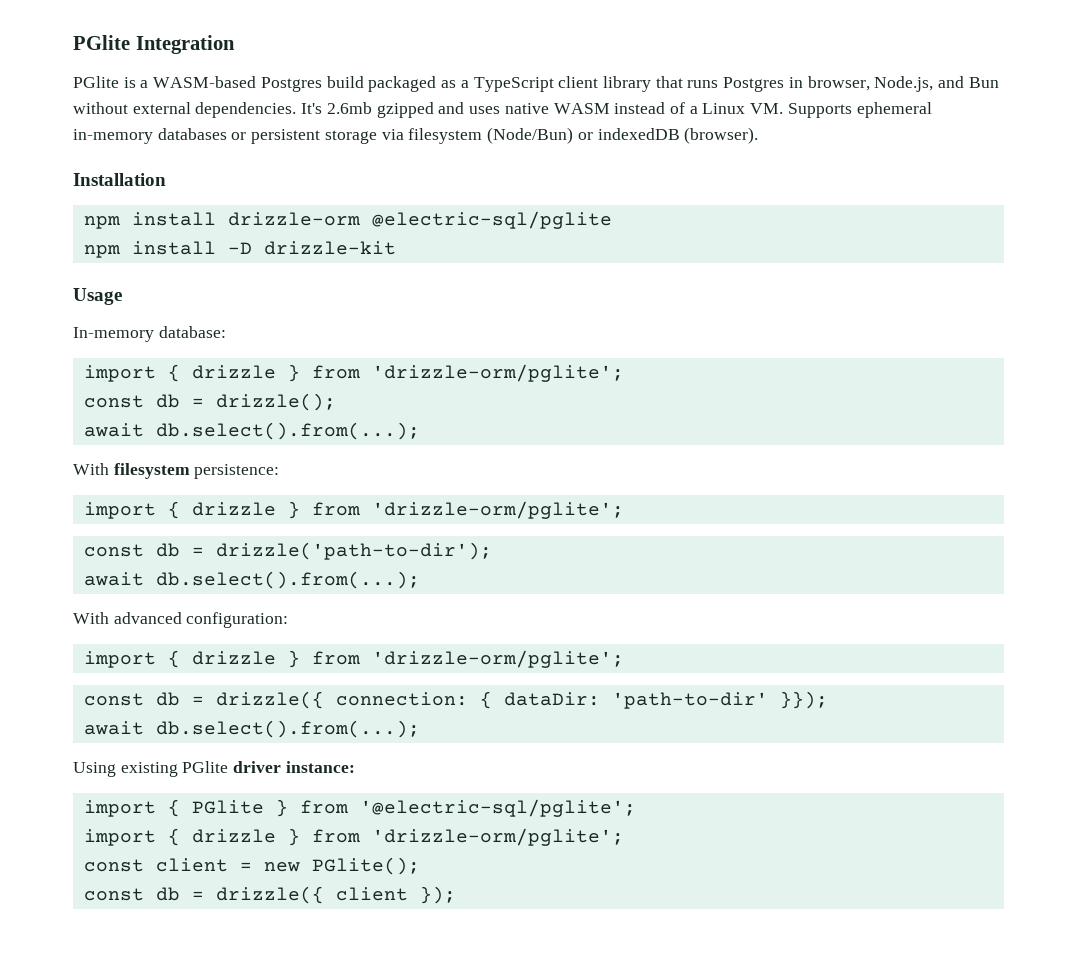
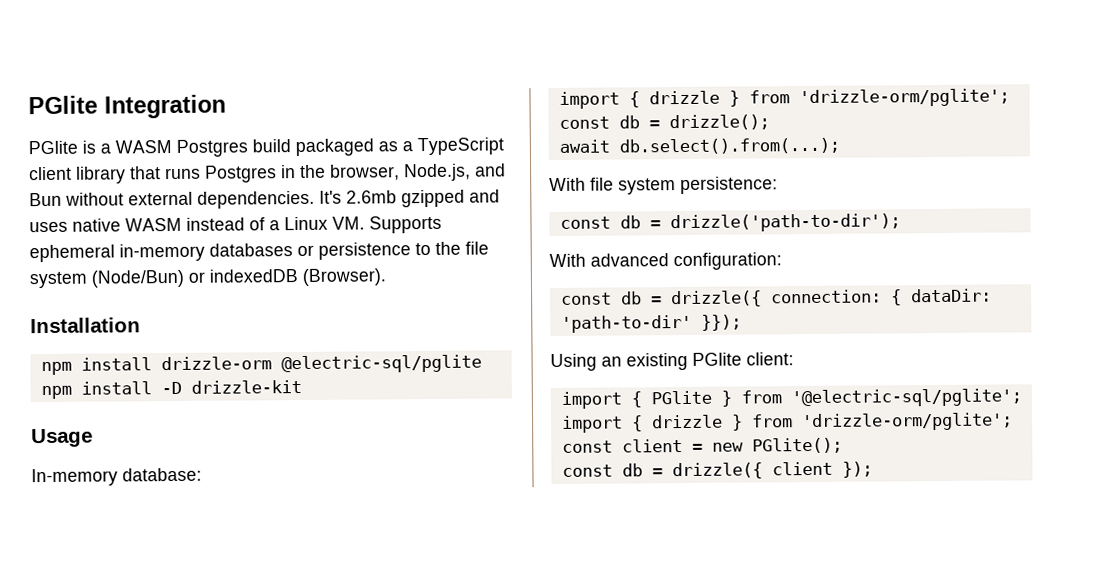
[153,76,257,88] WASM-based -> [115,140,172,154] WASM
(803, 82) none -> [300,164,326,178] the
[251,128,483,144] persistent storage via filesystem -> [318,241,489,260] [29,271,87,289] persistence to the file system
[684,127,759,144] (browser). -> [302,268,386,286] (Browser).
[113,463,190,479] filesystem -> [590,177,676,195] file system
[83,501,624,519] // import { drizzle } from 'drizzle-orm/pglite'; -> (778, 185) none
[83,571,420,589] // await db.select().from(...); -> (901, 223) none
[83,650,624,668] // import { drizzle } from 'drizzle-orm/pglite'; -> (782, 261) none
[83,720,420,738] // await db.select().from(...); -> (742, 322) none
(116, 769) none -> [601,356,622,367] an
[233,761,355,773] driver instance: -> [746,352,794,366] client:

